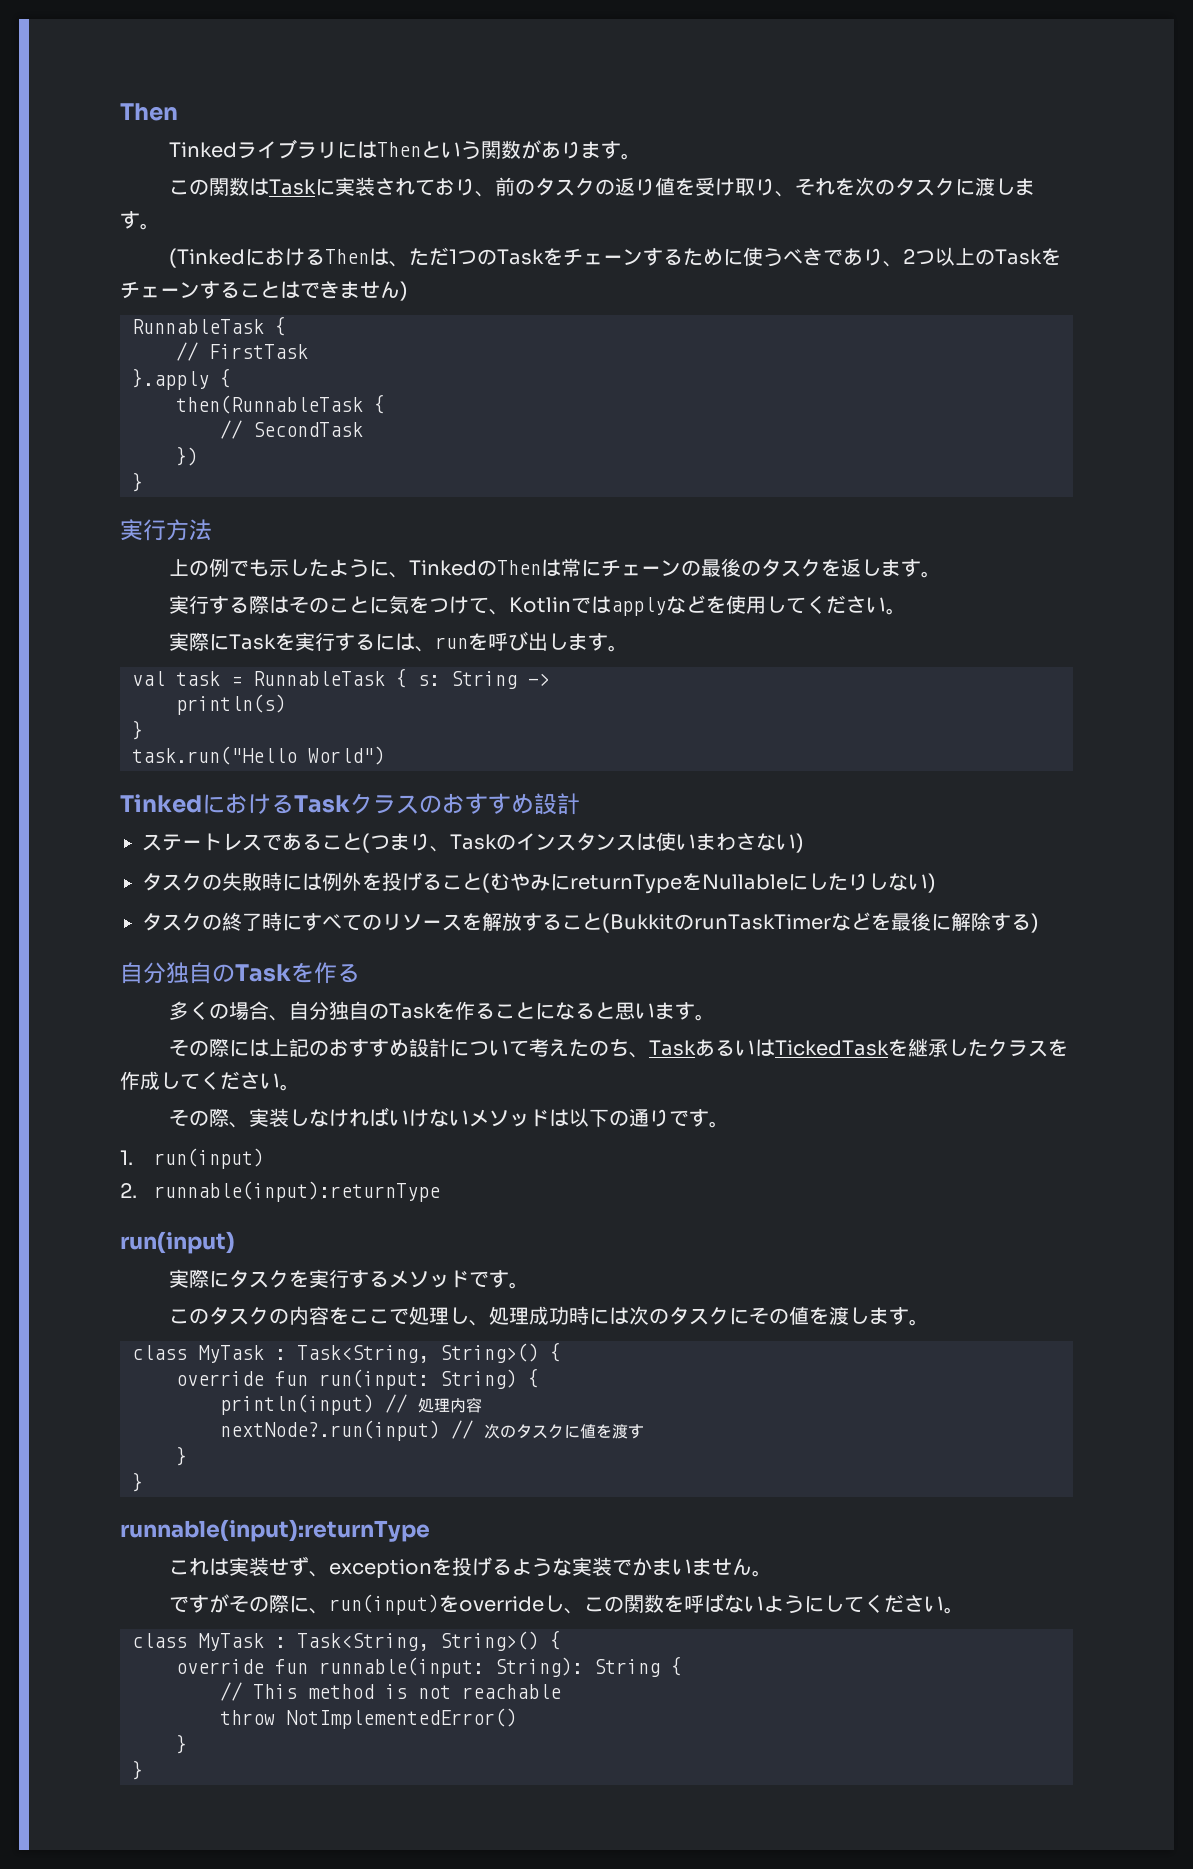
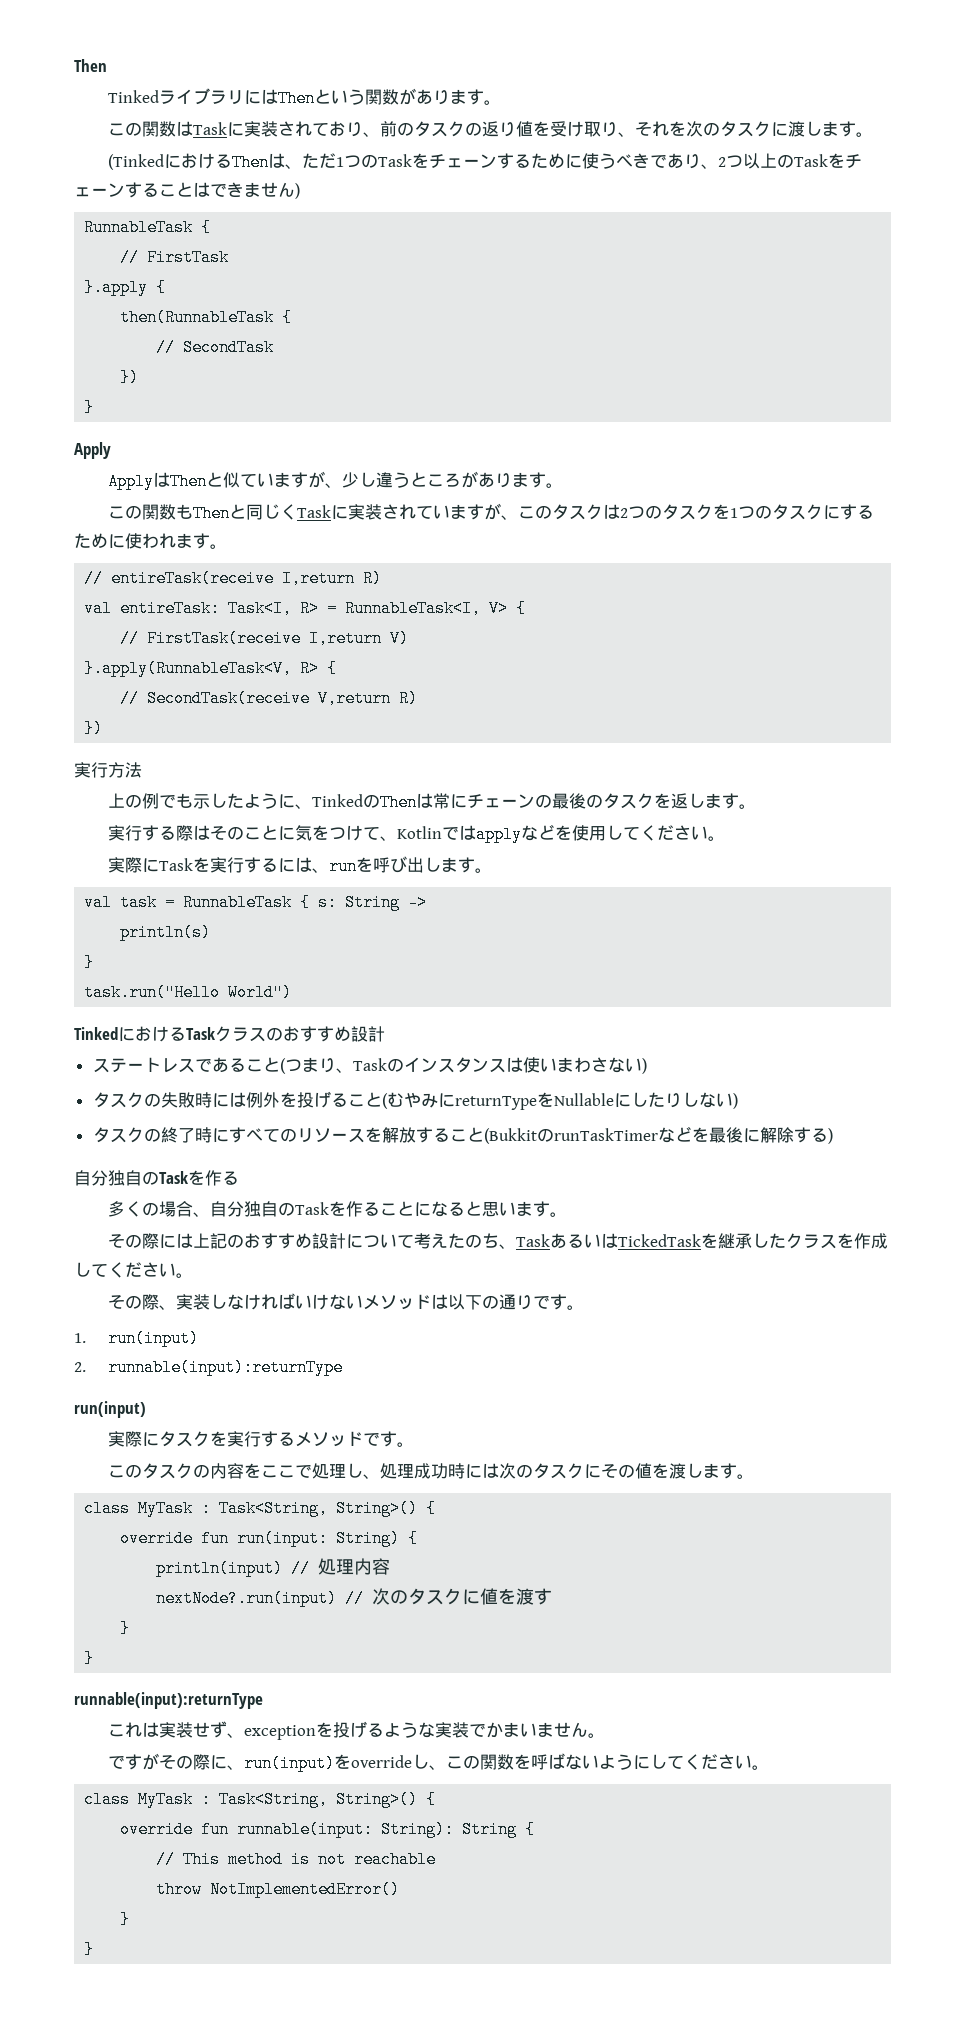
(143, 482) none -> [74,442,111,459] [108,471,564,490] [108,503,875,522] [74,533,227,549] [84,570,383,587] [84,600,527,617] [120,630,410,647] [84,660,338,677] [120,690,419,707] [84,720,104,737] // Apply // ApplyはThenと似ていますが、少し違うところがあります。 // この関数もThenと同じくTaskに実装されていますが、このタスクは2つのタスクを1つのタスクにするために使われます。 // // entireTask(receive I,return R) // val entireTask: Task<I, R> = RunnableTask<I, V> { // // FirstTask(receive I,return V) // }.apply(RunnableTask<V, R> { // // SecondTask(receive V,return R) // })

